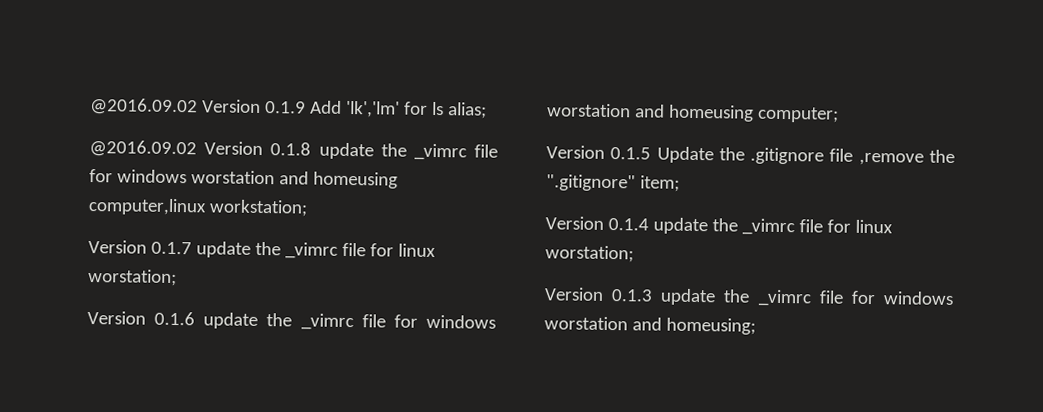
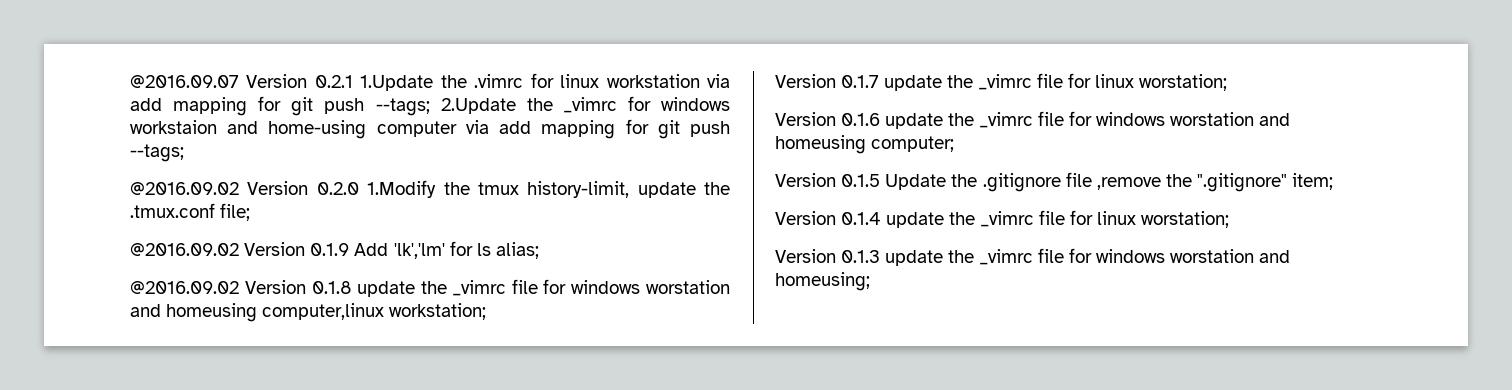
(90, 107) none -> [130,73,731,91] [130,96,731,116] [130,119,730,139] [130,144,184,162] [130,180,730,198] [130,203,251,221] @2016.09.07 Version 0.2.1 1.Update the .vimrc for linux workstation via add mapping for git push --tags; 2.Update the _vimrc for windows workstaion and home-using computer via add mapping for git push --tags; // @2016.09.02 Version 0.2.0 1.Modify the tmux history-limit, update the .tmux.conf file; //

